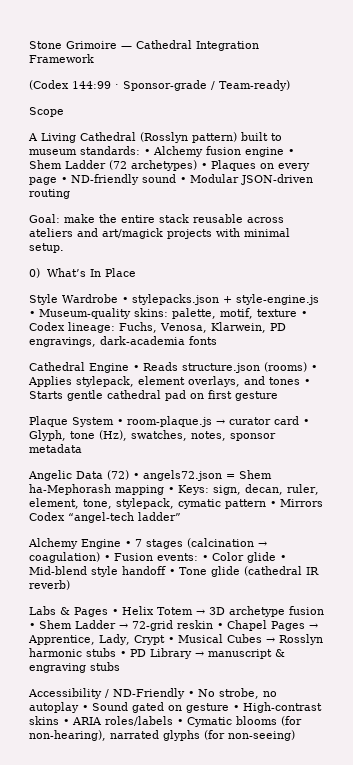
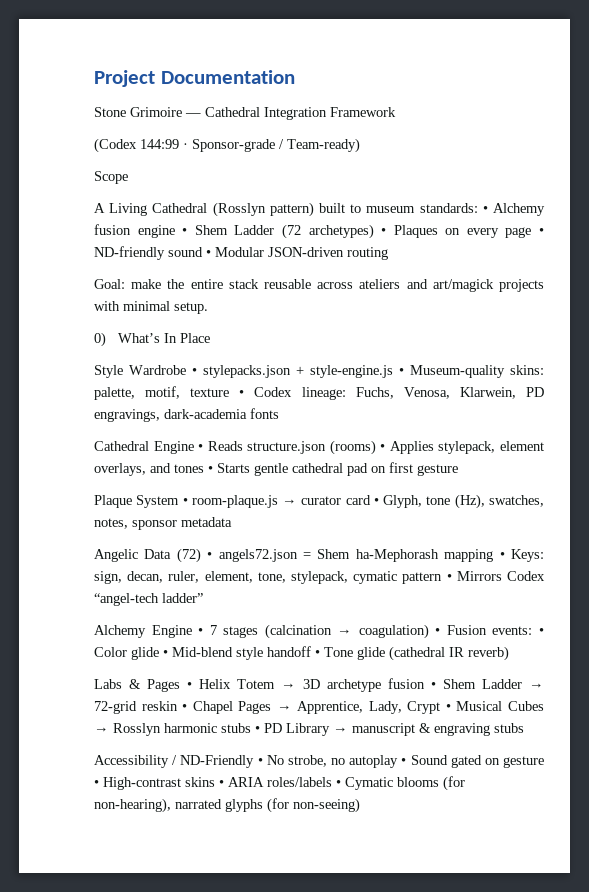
(29, 45) none -> [94,70,295,87] Project Documentation //

